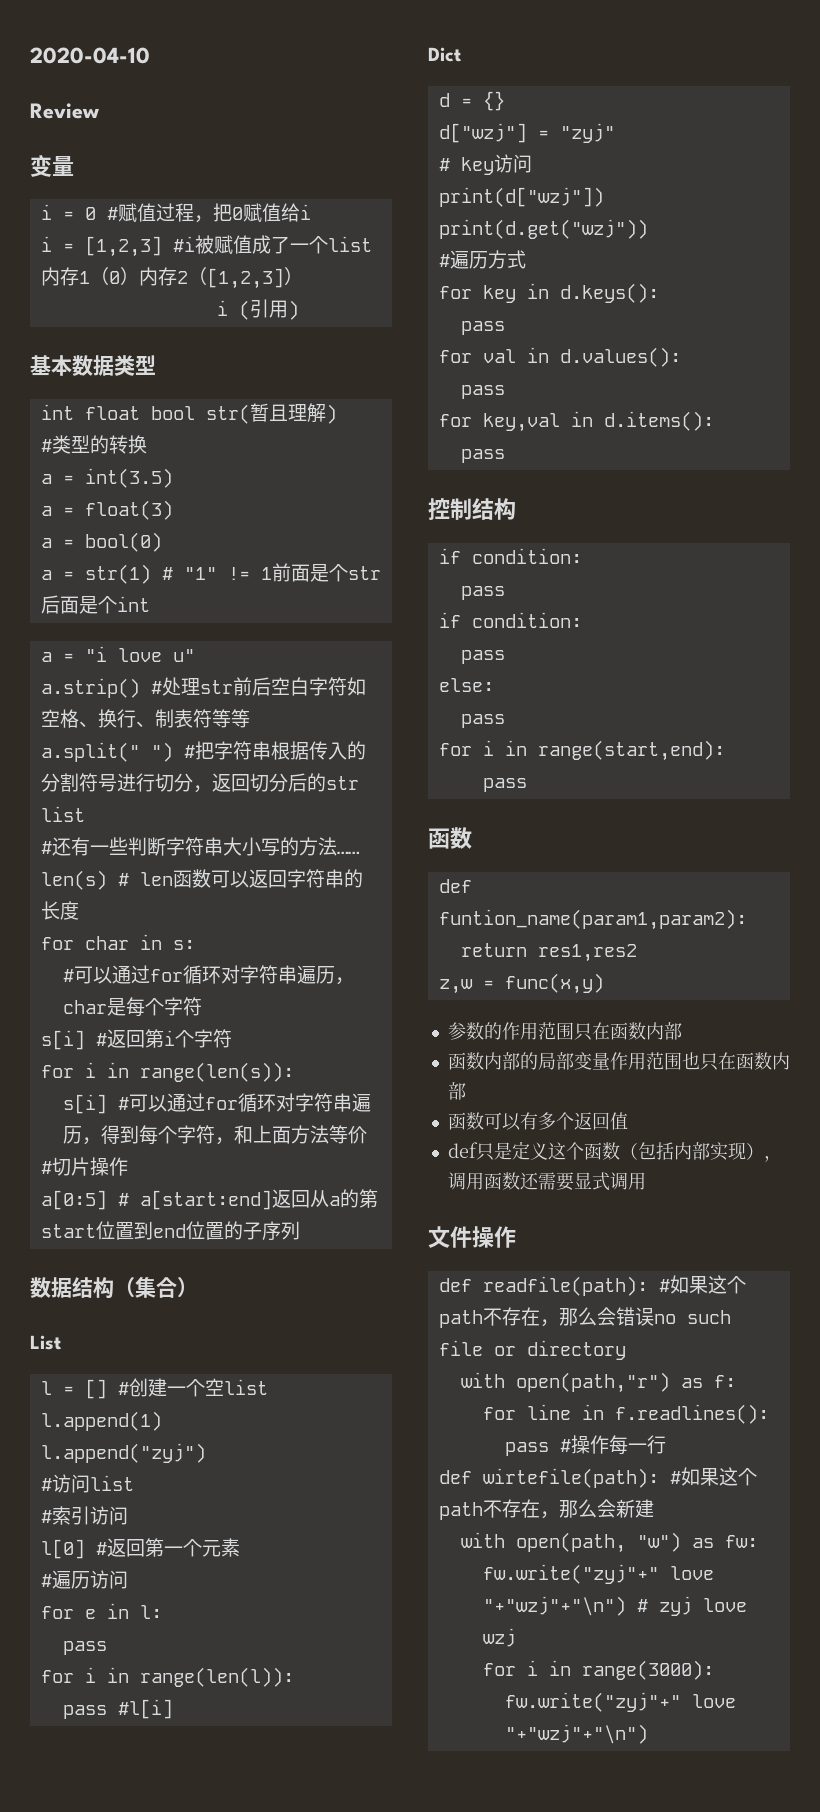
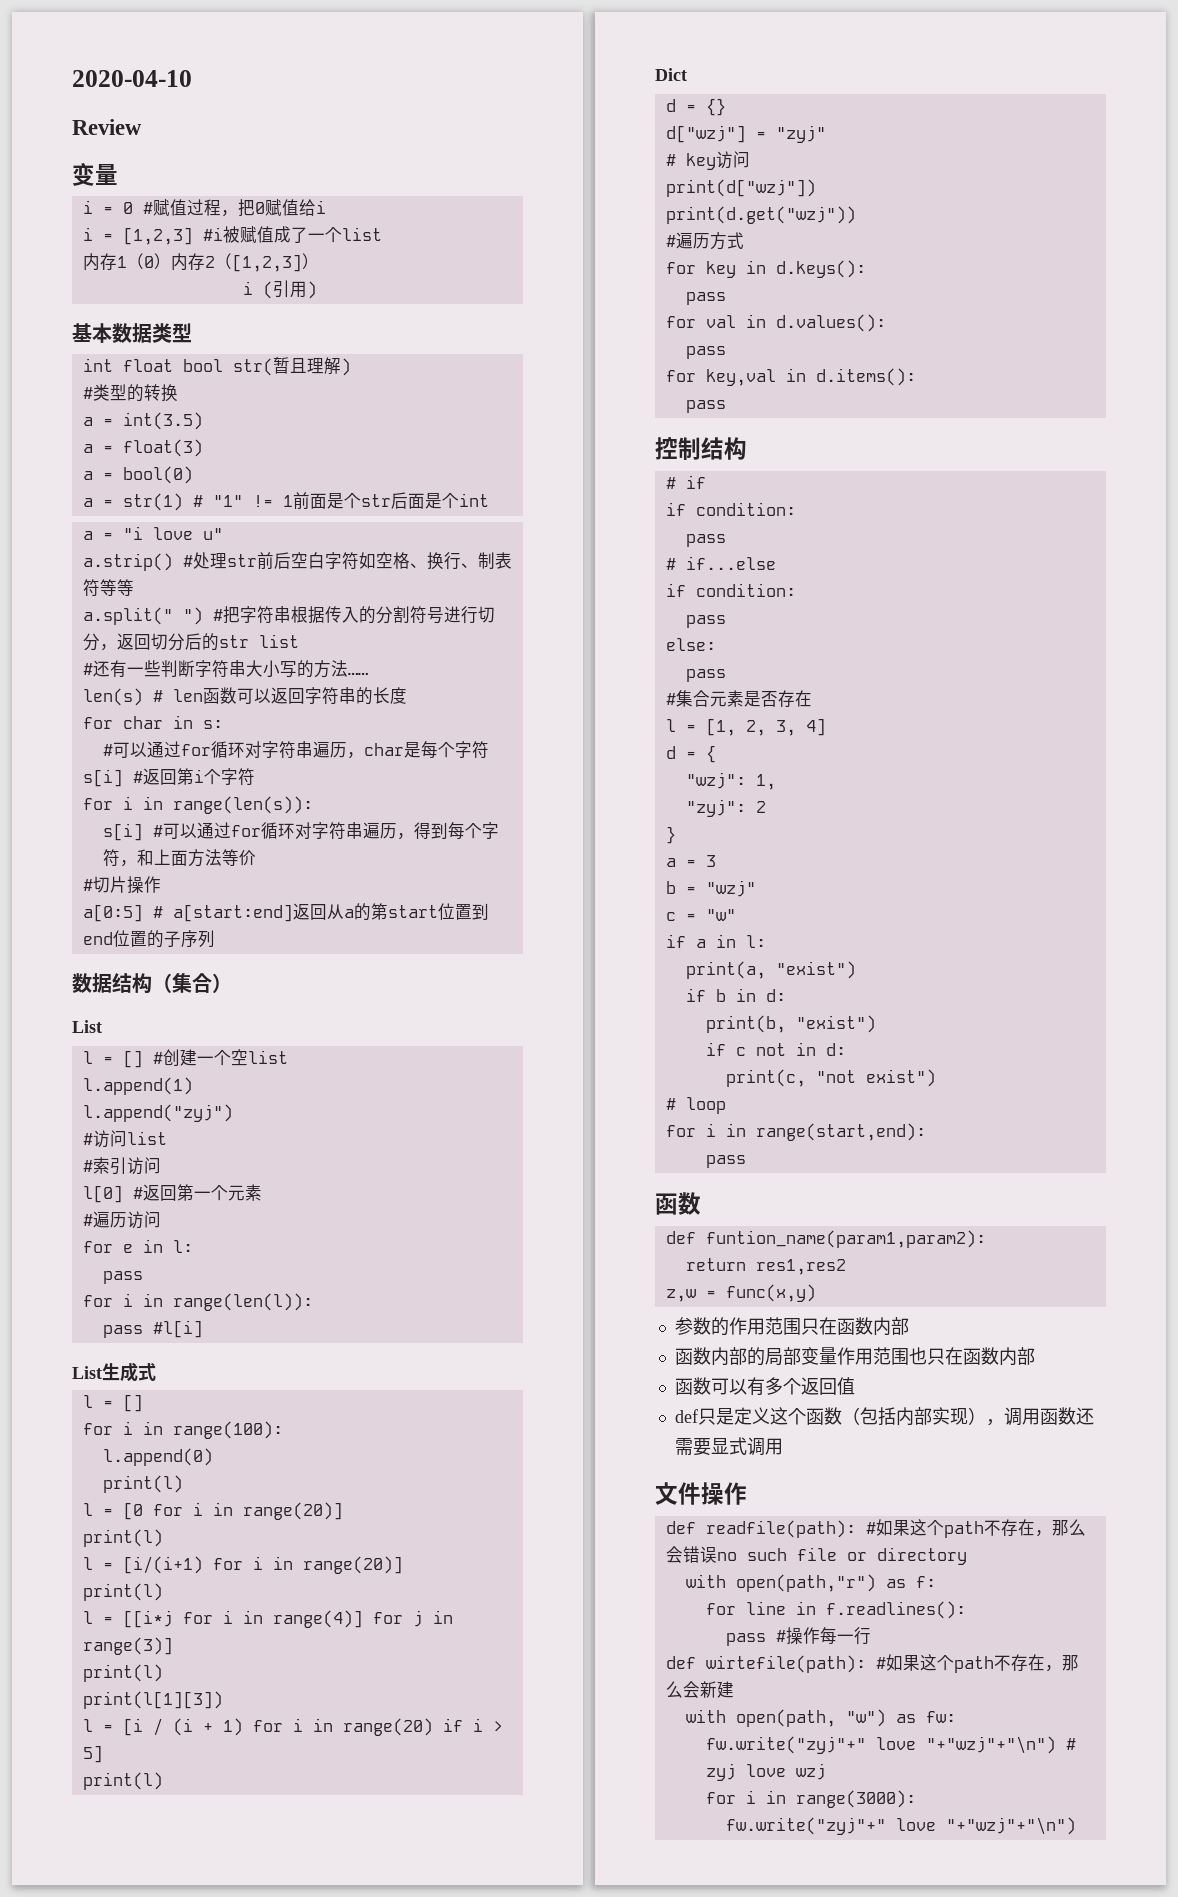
(173, 1709) none -> [72,1362,156,1382] [82,1394,143,1412] [82,1421,283,1439] [102,1448,213,1466] [102,1475,183,1493] [82,1502,343,1520] [82,1529,163,1547] [82,1556,403,1574] [82,1583,163,1601] [82,1610,453,1628] [82,1637,173,1655] [82,1664,163,1682] [82,1691,223,1709] [82,1718,503,1736] [82,1745,103,1763] [82,1772,163,1790] // List生成式 // l = [] // for i in range(100): // l.append(0) // print(l) // l = [0 for i in range(20)] // print(l) // l = [i/(i+1) for i in range(20)] // print(l) // l = [[i*j for i in range(4)] for j in range(3)] // print(l) // print(l[1][3]) // l = [i / (i + 1) for i in range(20) if i > 5] // print(l)
[438,548,582,564] [460,586,505,600] // if condition: // pass -> [665,475,706,489] [665,502,796,516] [685,534,726,547] [665,556,776,570] // # if // if condition: // pass // # if...else
(505, 721) none -> [665,690,812,707] [665,718,826,736] [665,745,716,763] [685,772,776,790] [685,799,766,817] [665,826,676,844] [665,855,716,867] [665,880,756,897] [665,909,736,921] [665,934,766,948] [685,961,856,979] [685,988,786,1002] [705,1015,876,1033] [705,1042,846,1056] [725,1069,936,1087] [665,1097,726,1114] // #集合元素是否存在 // l = [1, 2, 3, 4] // d = { // "wzj": 1, // "zyj": 2 // } // a = 3 // b = "wzj" // c = "w" // if a in l: // print(a, "exist") // if b in d: // print(b, "exist") // if c not in d: // print(c, "not exist") // # loop

